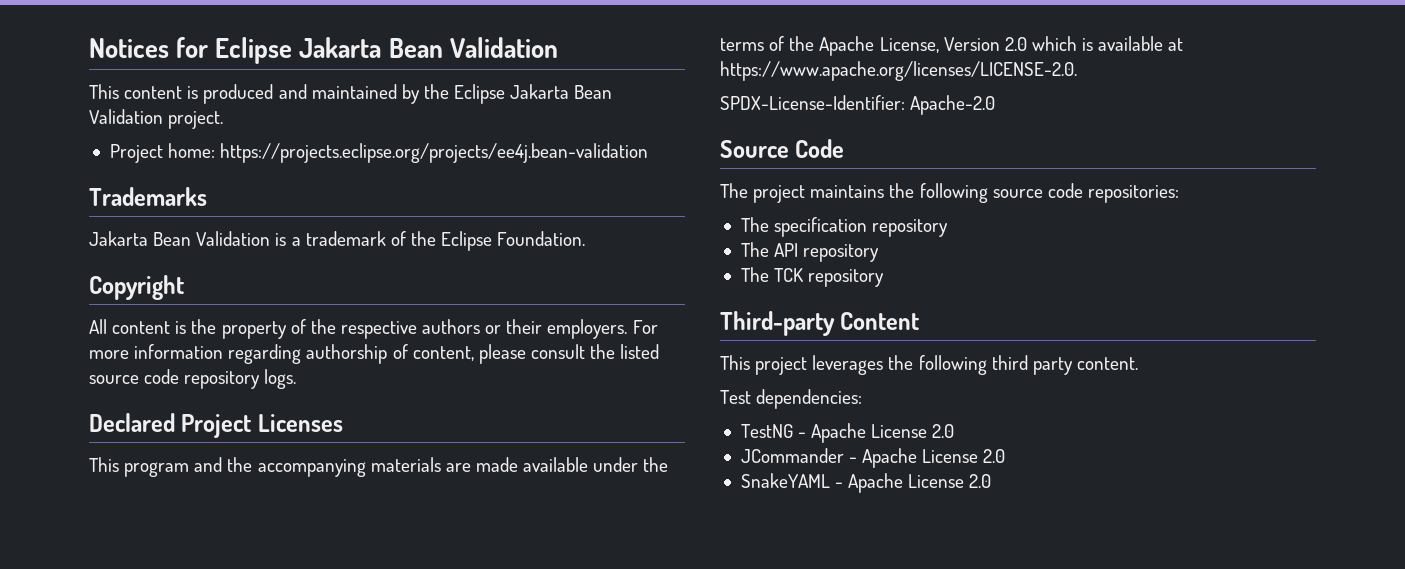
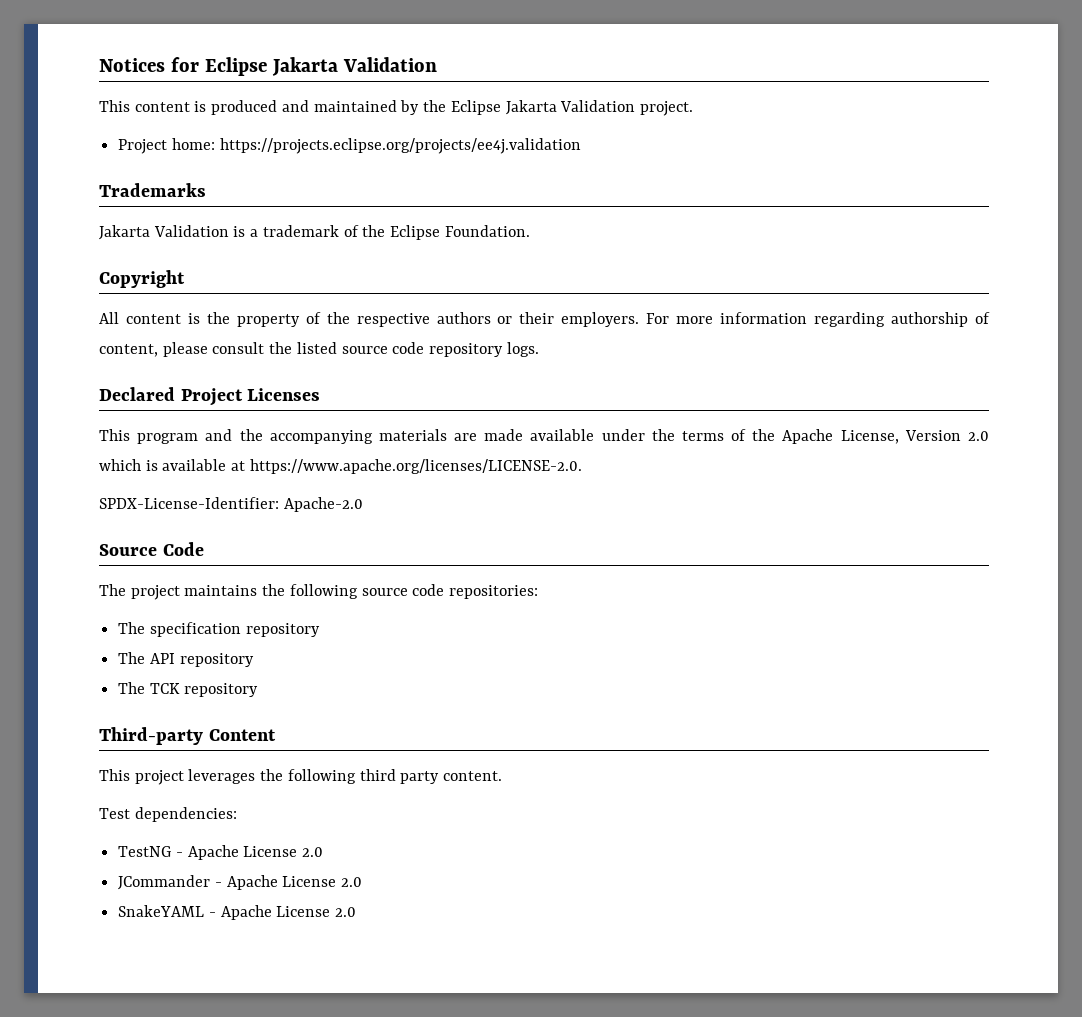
[388,38,443,58] Bean -> (338, 66) none
[574,85,613,99] Bean -> (557, 107) none
[220,143,649,163] https://projects.eclipse.org/projects/ee4j.bean-validation -> [219,138,581,154] https://projects.eclipse.org/projects/ee4j.validation
[153,232,192,246] Bean -> (150, 232) none

